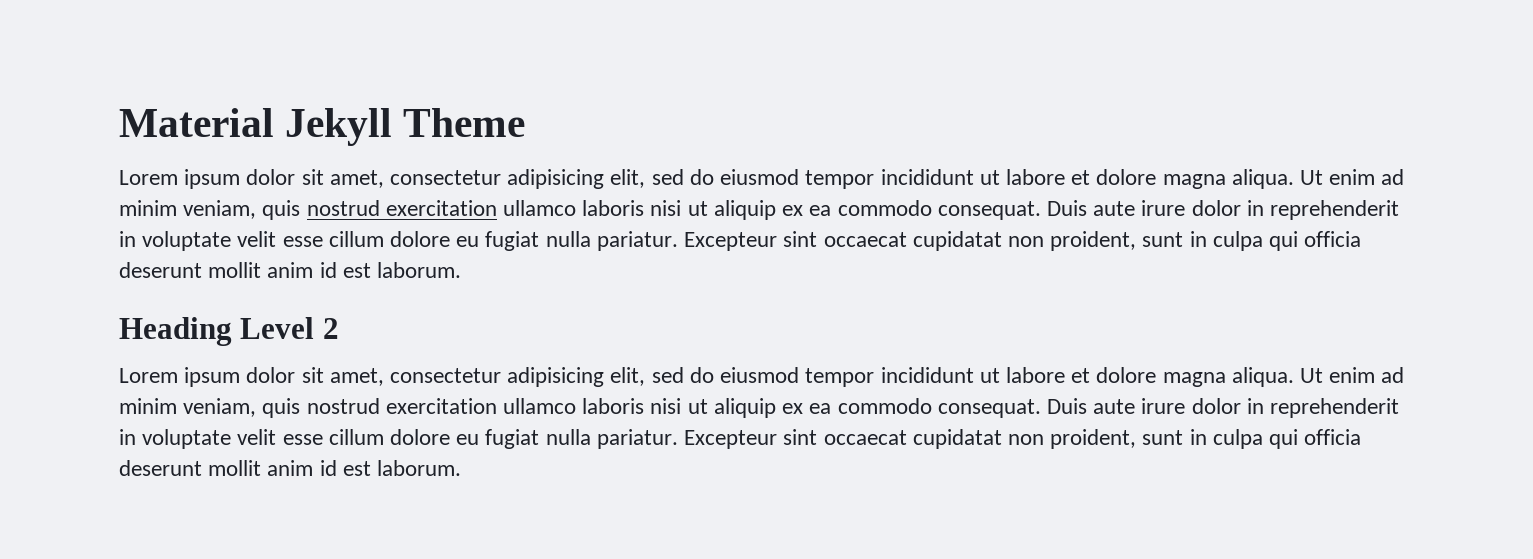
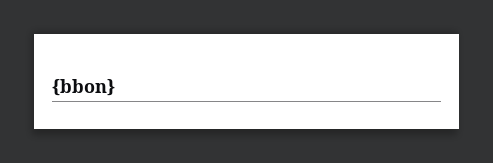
[119,108,526,146] [119,169,1405,189] [119,200,1399,220] [119,231,1362,251] [119,262,462,278] [119,317,339,346] [119,367,1405,387] [119,398,1399,418] [119,429,1362,449] [119,460,462,476] Material Jekyll Theme // Lorem ipsum dolor sit amet, consectetur adipisicing elit, sed do eiusmod tempor incididunt ut labore et dolore magna aliqua. Ut enim ad minim veniam, quis nostrud exercitation ullamco laboris nisi ut aliquip ex ea commodo consequat. Duis aute irure dolor in reprehenderit in voluptate velit esse cillum dolore eu fugiat nulla pariatur. Excepteur sint occaecat cupidatat non proident, sunt in culpa qui officia deserunt mollit anim id est laborum. // Heading Level 2 // Lorem ipsum dolor sit amet, consectetur adipisicing elit, sed do eiusmod tempor incididunt ut labore et dolore magna aliqua. Ut enim ad minim veniam, quis nostrud exercitation ullamco laboris nisi ut aliquip ex ea commodo consequat. Duis aute irure dolor in reprehenderit in voluptate velit esse cillum dolore eu fugiat nulla pariatur. Excepteur sint occaecat cupidatat non proident, sunt in culpa qui officia deserunt mollit anim id est laborum. -> [52,79,115,96] {bbon}

